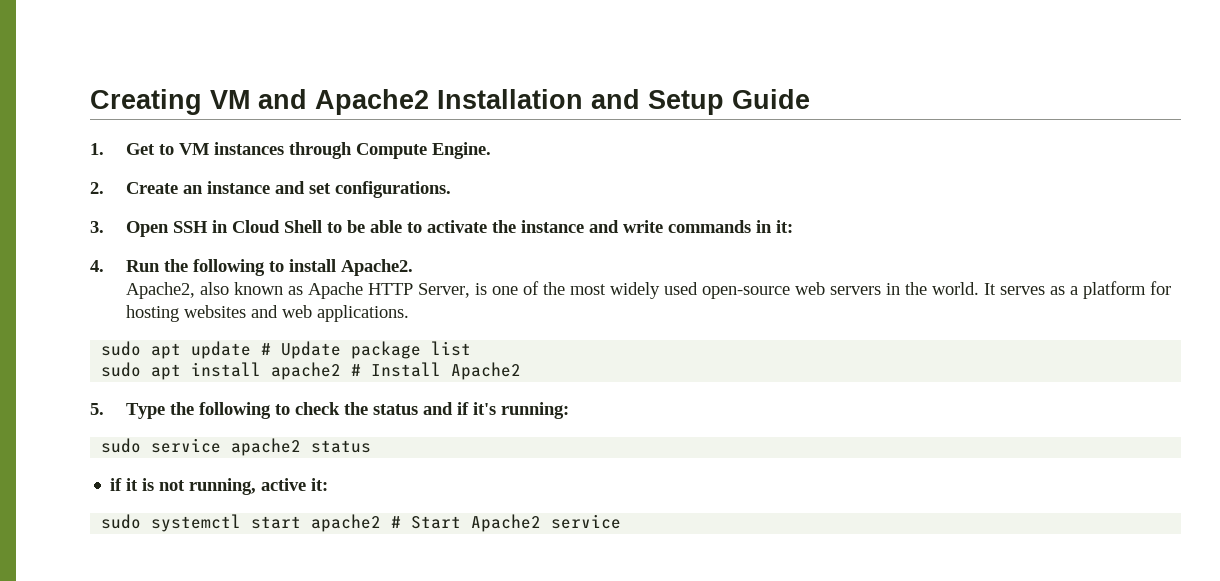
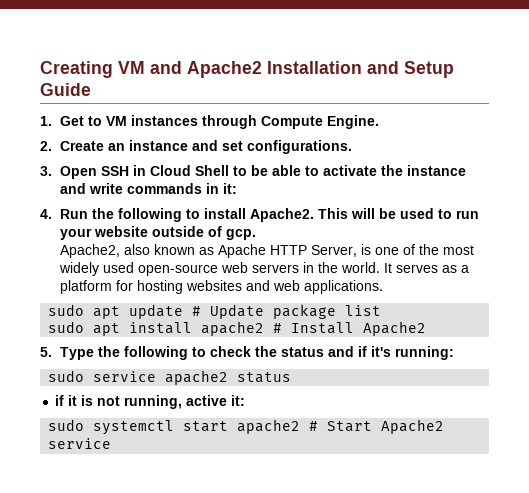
(414, 267) none -> [318,208,480,219] [60,226,257,240] This will be used to run your website outside of gcp.

